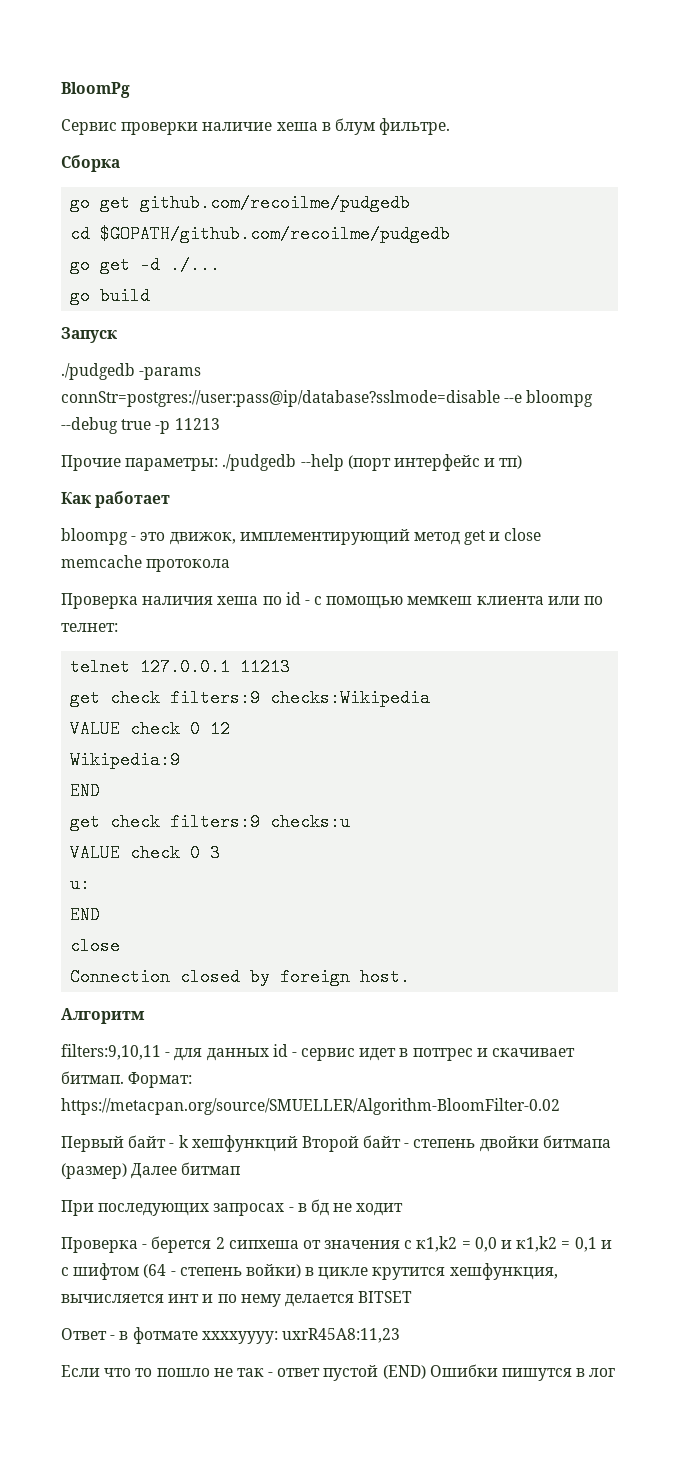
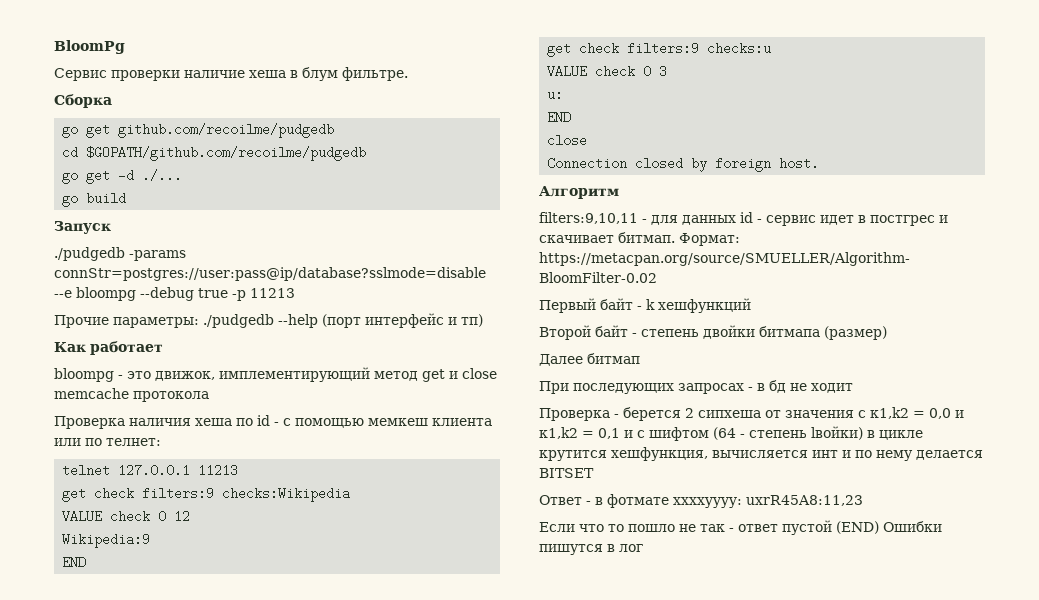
[412,1048,473,1061] потгрес -> [870,215,935,226] поcтгрес
(298, 1143) none -> (751, 305) //
(127, 1171) none -> (887, 333) //
[245,1264,301,1278] войки) -> [811,426,863,440] lвойки)

